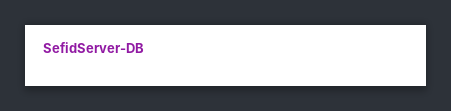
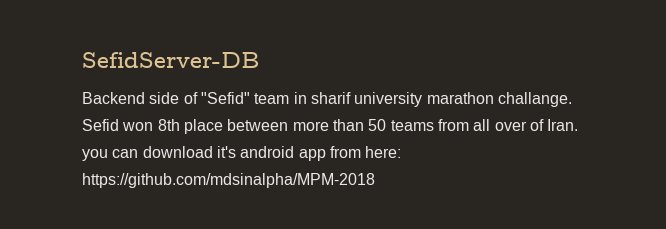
(144, 47) none -> [82,92,572,107] [82,119,579,134] [82,146,402,161] [82,173,375,188] // Backend side of "Sefid" team in sharif university marathon challange. Sefid won 8th place between more than 50 teams from all over of Iran. you can download it's android app from here: https://github.com/mdsinalpha/MPM-2018

